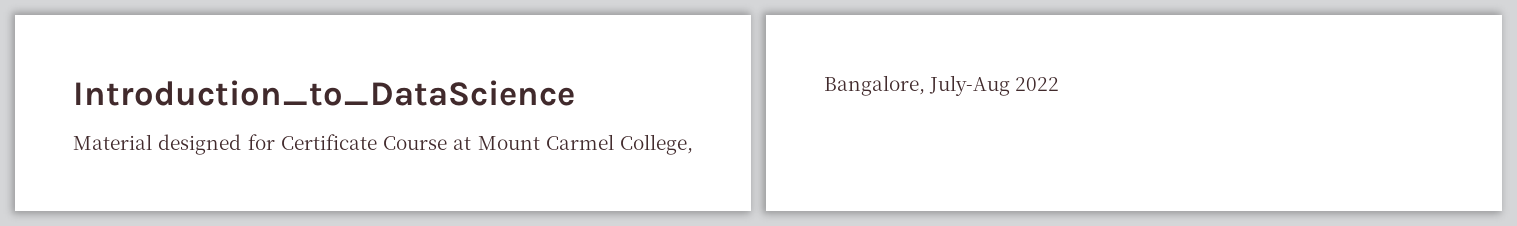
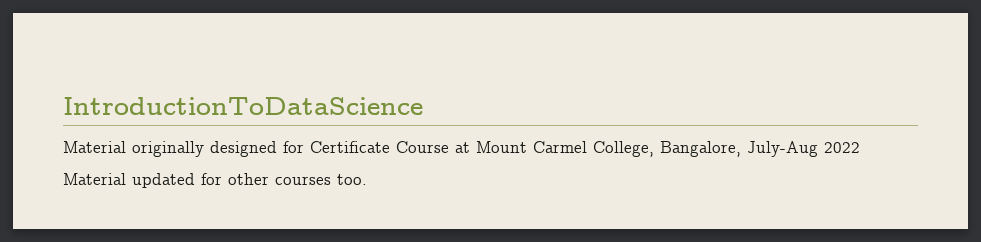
[73,80,575,106] [73,134,152,150] Introduction_to_DataScience // Material -> [63,97,423,115] [63,141,204,157] IntroductionToDataScience // Material originally
(1060, 84) none -> [63,173,367,188] // Material updated for other courses too.

